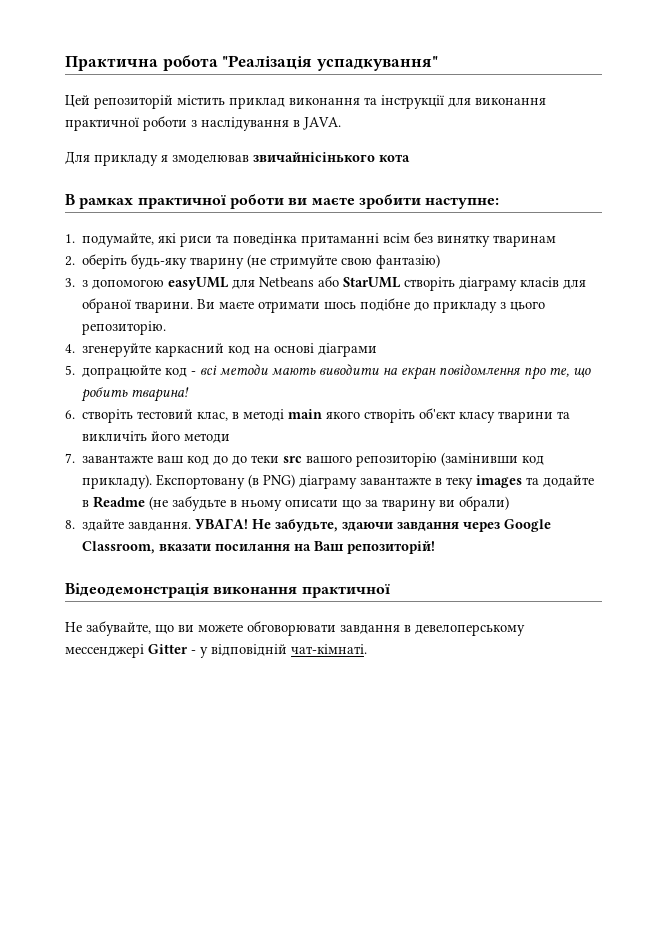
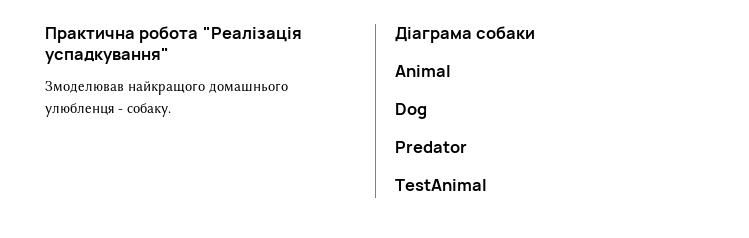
[65,95,546,109] [65,116,341,131] [65,151,410,166] [65,194,500,209] [65,232,557,247] [65,254,441,269] [65,276,587,291] [82,298,546,313] [82,321,167,335] [65,343,378,357] [65,364,592,380] [81,387,190,402] [65,408,571,423] [82,431,231,443] [65,452,545,467] [82,474,595,489] [82,496,510,511] [65,518,552,532] [82,540,436,554] [65,583,390,598] [65,621,525,636] [65,644,367,658] Цей репозиторій містить приклад виконання та інструкції для виконання практичної роботи з наслідування в JAVA. // Для прикладу я змоделював звичайнісінького кота // В рамках практичної роботи ви маєте зробити наступне: // 1. подумайте, які риси та поведінка притаманні всім без винятку тваринам // 2. оберіть будь-яку тварину (не стримуйте свою фантазію) // 3. з допомогою easyUML для Netbeans або StarUML створіть діаграму класів для обраної тварини. Ви маєте отримати шось подібне до прикладу з цього репозиторію. // 4. згенеруйте каркасний код на основі діаграми // 5. допрацюйте код - всі методи мають виводити на екран повідомлення про те, що робить тварина! // 6. створіть тестовий клас, в методі main якого створіть об'єкт класу тварини та викличіть його методи // 7. завантажте ваш код до до теки src вашого репозиторію (замінивши код прикладу). Експортовану (в PNG) діаграму завантажте в теку images та додайте в Readme (не забудьте в ньому описати що за тварину ви обрали) // 8. здайте завдання. УВАГА! Не забудьте, здаючи завдання через Google Classroom, вказати посилання на Ваш репозиторій! // Відеодемонстрація виконання практичної // Не забувайте, що ви можете обговорювати завдання в девелоперському мессенджері Gitter - у відповідній чат-кімнаті. -> [45,81,288,95] [45,103,171,117] [395,26,536,43] [395,65,451,77] [395,103,427,119] [395,141,467,153] [395,179,487,191] Змоделював найкращого домашнього улюбленця - собаку. // Діаграма собаки // Animal // Dog // Predator // TestAnimal

